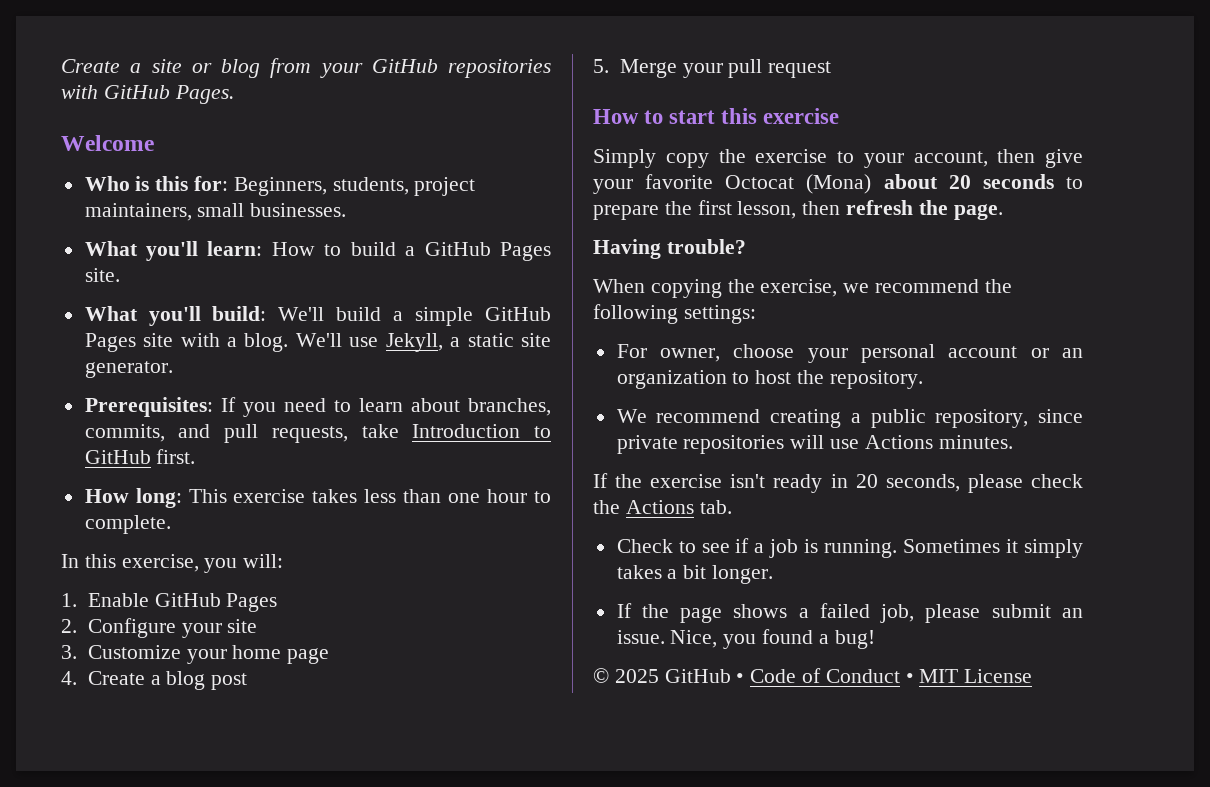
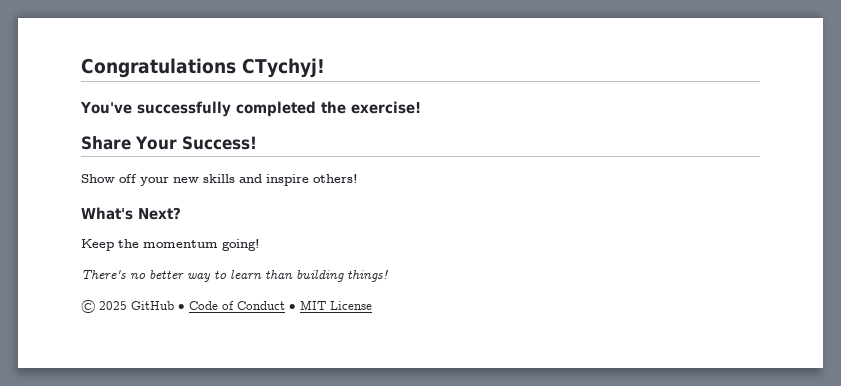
[61,58,551,78] [61,85,234,104] [61,135,154,151] [84,176,476,196] [84,203,347,221] [84,241,551,261] [84,268,120,282] [84,306,551,326] [84,333,551,352] [84,361,173,378] [84,397,552,417] [84,424,551,443] [84,449,196,464] [84,488,552,508] [84,515,171,534] [61,554,284,573] [61,593,278,612] [61,618,258,638] [61,645,330,664] [61,671,248,690] [593,59,832,78] [593,108,840,124] [593,149,1083,168] [593,174,1083,194] [593,200,1003,220] [593,239,746,259] [593,279,1012,298] [593,304,756,324] [616,344,1083,363] [616,370,923,389] [616,409,1083,428] [616,435,1013,454] [593,473,1083,493] [593,500,732,514] [616,538,1083,558] [616,565,774,584] [616,603,1083,623] [616,629,875,649] Create a site or blog from your GitHub repositories with GitHub Pages. // Welcome // Who is this for: Beginners, students, project maintainers, small businesses. // What you'll learn: How to build a GitHub Pages site. // What you'll build: We'll build a simple GitHub Pages site with a blog. We'll use Jekyll, a static site generator. // Prerequisites: If you need to learn about branches, commits, and pull requests, take Introduction to GitHub first. // How long: This exercise takes less than one hour to complete. // In this exercise, you will: // 1. Enable GitHub Pages // 2. Configure your site // 3. Customize your home page // 4. Create a blog post // 5. Merge your pull request // How to start this exercise // Simply copy the exercise to your account, then give your favorite Octocat (Mona) about 20 seconds to prepare the first lesson, then refresh the page. // Having trouble? // When copying the exercise, we recommend the following settings: // For owner, choose your personal account or an organization to host the repository. // We recommend creating a public repository, since private repositories will use Actions minutes. // If the exercise isn't ready in 20 seconds, please check the Actions tab. // Check to see if a job is running. Sometimes it simply takes a bit longer. // If the page shows a failed job, please submit an issue. Nice, you found a bug! -> [81,58,325,78] [80,101,421,117] [81,136,257,150] [81,174,358,186] [81,207,181,220] [81,239,260,251] [81,269,388,282] Congratulations CTychyj! // You've successfully completed the exercise! // Share Your Success! // Show off your new skills and inspire others! // What's Next? // Keep the momentum going! // There's no better way to learn than building things!

